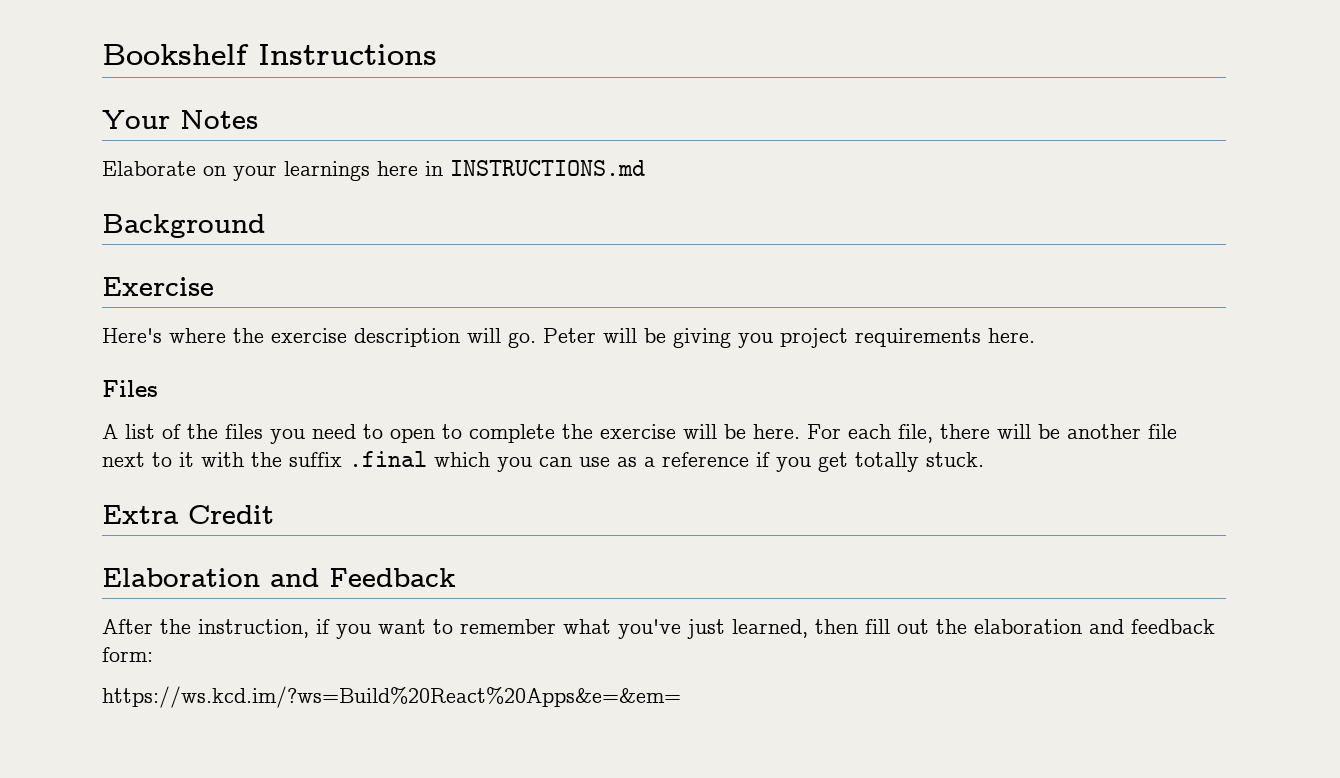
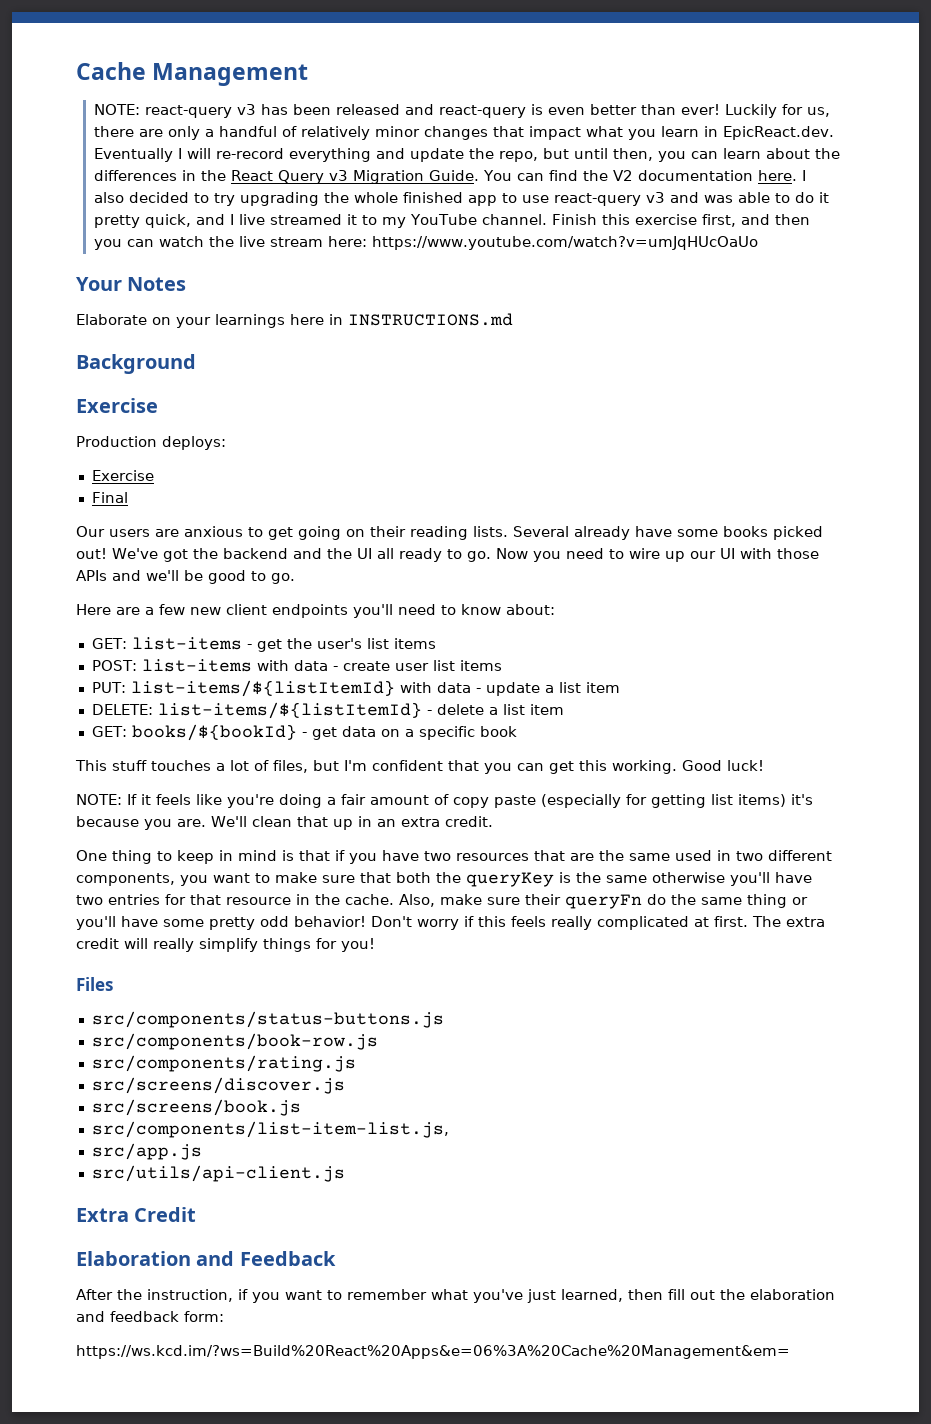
[102,44,437,65] Bookshelf Instructions -> [76,62,309,86] [93,104,830,118] [93,126,834,140] [93,148,840,162] [93,170,806,184] [93,192,829,206] [93,214,810,228] [93,236,758,250] Cache Management // NOTE: react-query v3 has been released and react-query is even better than ever! Luckily for us, there are only a handful of relatively minor changes that impact what you learn in EpicReact.dev. Eventually I will re-record everything and update the repo, but until then, you can learn about the differences in the React Query v3 Migration Guide. You can find the V2 documentation here. I also decided to try upgrading the whole finished app to use react-query v3 and was able to do it pretty quick, and I live streamed it to my YouTube channel. Finish this exercise first, and then you can watch the live stream here: https://www.youtube.com/watch?v=umJqHUcOaUo
[102,328,1035,348] [102,380,158,397] [102,424,1177,444] [102,451,984,472] Here's where the exercise description will go. Peter will be giving you project requirements here. // Files // A list of the files you need to open to complete the exercise will be here. For each file, there will be another file next to it with the suffix .final which you can use as a reference if you get totally stuck. -> [76,436,226,450] [91,470,154,481] [91,492,128,503] [76,526,823,540] [76,548,819,562] [76,570,295,584] [76,604,555,618] [91,637,436,652] [91,659,502,672] [91,680,620,697] [91,702,564,719] [91,724,517,741] [75,760,764,774] [76,794,813,808] [76,816,493,830] [76,850,832,864] [76,872,812,887] [76,894,808,909] [76,916,825,930] [76,938,375,952] [76,977,113,991] [91,1011,444,1028] [91,1033,378,1050] [91,1055,356,1072] [91,1077,345,1094] [91,1099,301,1116] [91,1121,449,1138] [91,1143,202,1160] [91,1165,345,1182] Production deploys: // Exercise // Final // Our users are anxious to get going on their reading lists. Several already have some books picked out! We've got the backend and the UI all ready to go. Now you need to wire up our UI with those APIs and we'll be good to go. // Here are a few new client endpoints you'll need to know about: // GET: list-items - get the user's list items // POST: list-items with data - create user list items // PUT: list-items/${listItemId} with data - update a list item // DELETE: list-items/${listItemId} - delete a list item // GET: books/${bookId} - get data on a specific book // This stuff touches a lot of files, but I'm confident that you can get this working. Good luck! // NOTE: If it feels like you're doing a fair amount of copy paste (especially for getting list items) it's because you are. We'll clean that up in an extra credit. // One thing to keep in mind is that if you have two resources that are the same used in two different components, you want to make sure that both the queryKey is the same otherwise you'll have two entries for that resource in the cache. Also, make sure their queryFn do the same thing or you'll have some pretty odd behavior! Don't worry if this feels really complicated at first. The extra credit will really simplify things for you! // Files // src/components/status-buttons.js // src/components/book-row.js // src/components/rating.js // src/screens/discover.js // src/screens/book.js // src/components/list-item-list.js, // src/app.js // src/utils/api-client.js
[102,686,681,708] https://ws.kcd.im/?ws=Build%20React%20Apps&e=&em= -> [76,1345,790,1359] https://ws.kcd.im/?ws=Build%20React%20Apps&e=06%3A%20Cache%20Management&em=

